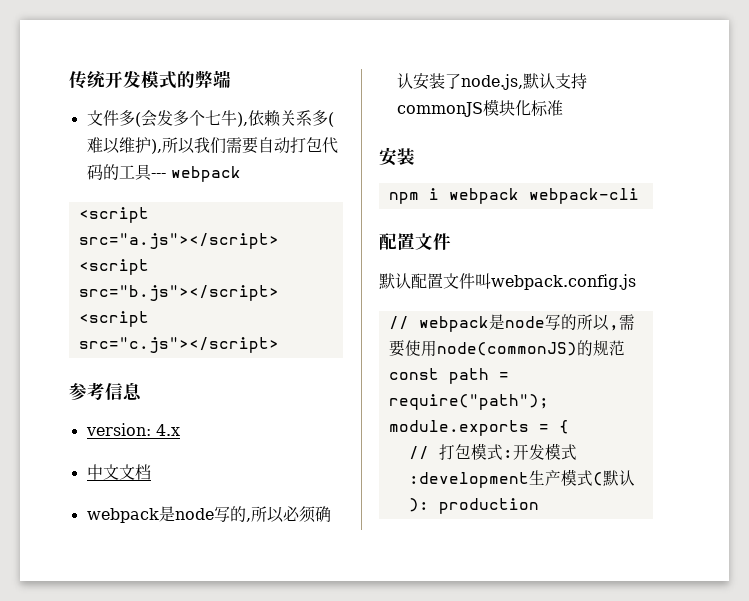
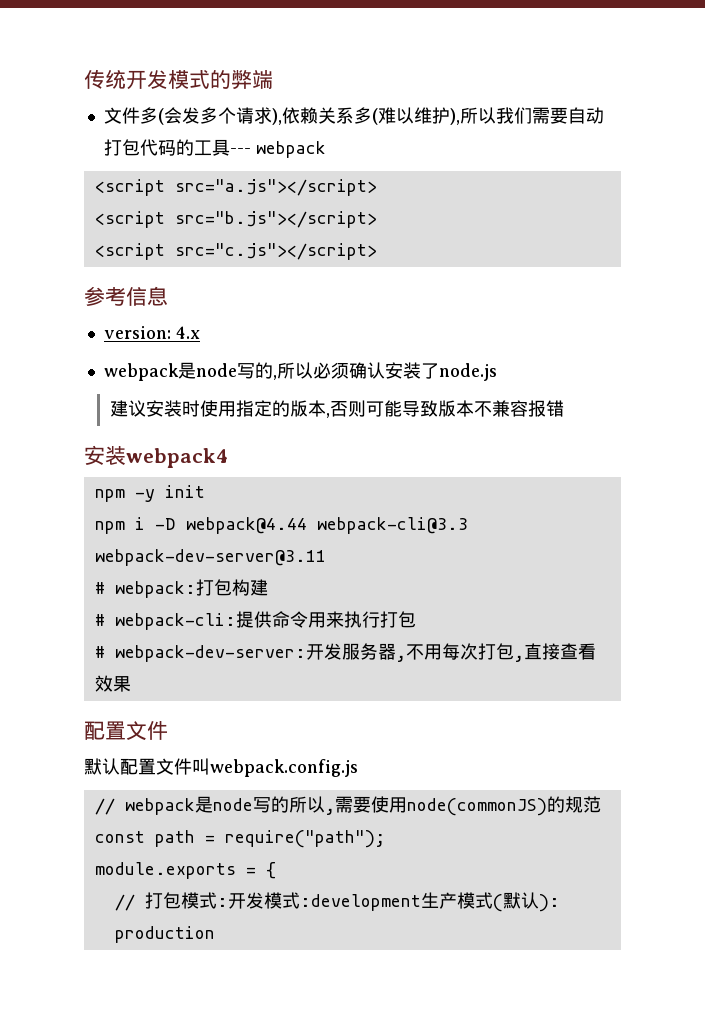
[204,110,237,126] 七牛 -> [235,107,272,124] 请求
[86,464,151,480] // 中文文档 -> (200, 332) none
[460,73,587,90] [396,99,563,117] [379,147,415,166] [388,188,639,204] node.js,默认支持commonJS模块化标准 // 安装 // npm i webpack webpack-cli -> [438,363,497,381] [109,400,564,418] [84,445,228,468] [94,485,205,502] [94,517,468,534] [94,549,326,566] [94,579,268,598] [94,611,416,630] [94,643,596,662] [94,675,131,692] node.js // 建议安装时使用指定的版本,否则可能导致版本不兼容报错 // 安装webpack4 // npm -y init // npm i -D webpack@4.44 webpack-cli@3.3 webpack-dev-server@3.11 // # webpack:打包构建 // # webpack-cli:提供命令用来执行打包 // # webpack-dev-server:开发服务器,不用每次打包,直接查看效果

